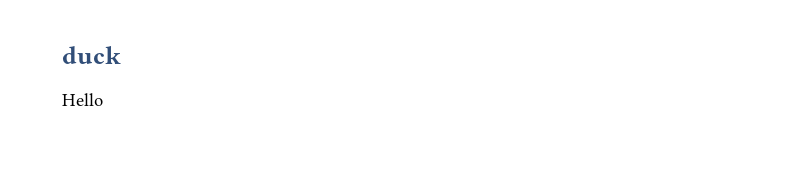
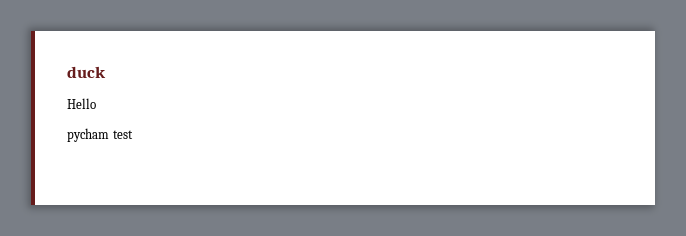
(103, 99) none -> [67,128,133,142] // pycham test

